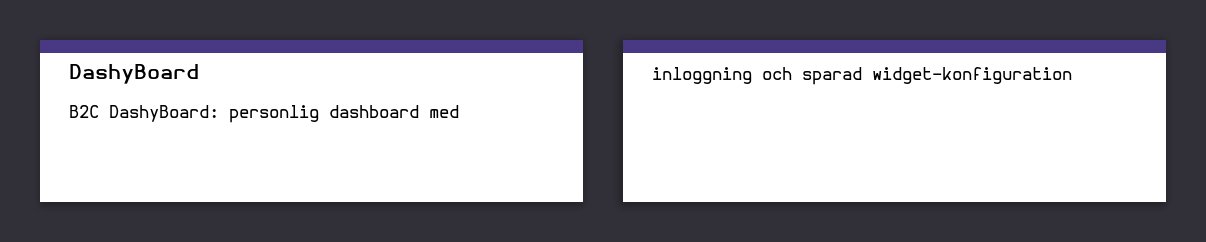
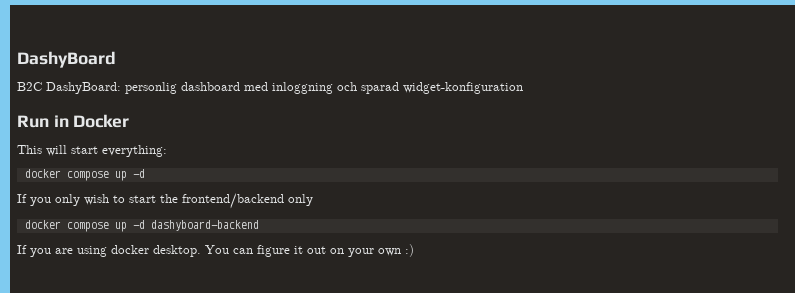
(1072, 75) none -> [17,114,130,128] [17,145,167,157] [24,169,145,181] [17,193,313,209] [24,220,259,232] [17,244,414,257] // Run in Docker // This will start everything: // docker compose up -d // If you only wish to start the frontend/backend only // docker compose up -d dashyboard-backend // If you are using docker desktop. You can figure it out on your own :)

